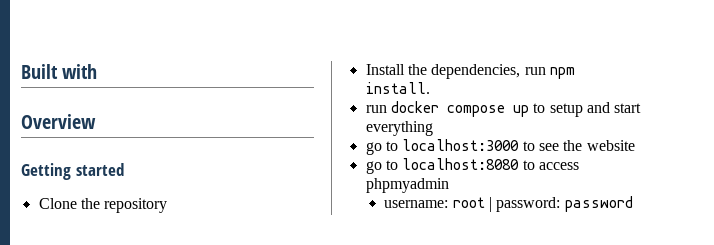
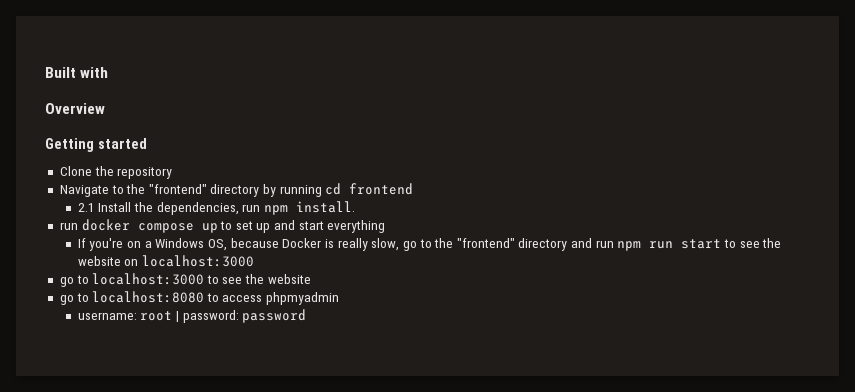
(168, 205) none -> [59,183,414,197] [77,203,95,212] Navigate to the "frontend" directory by running cd frontend // 2.1
[549,103,583,117] setup -> [235,221,271,233] set up
(433, 128) none -> [77,238,782,251] [77,255,255,267] // If you're on a Windows OS, because Docker is really slow, go to the "frontend" directory and run npm run start to see the website on localhost:3000

